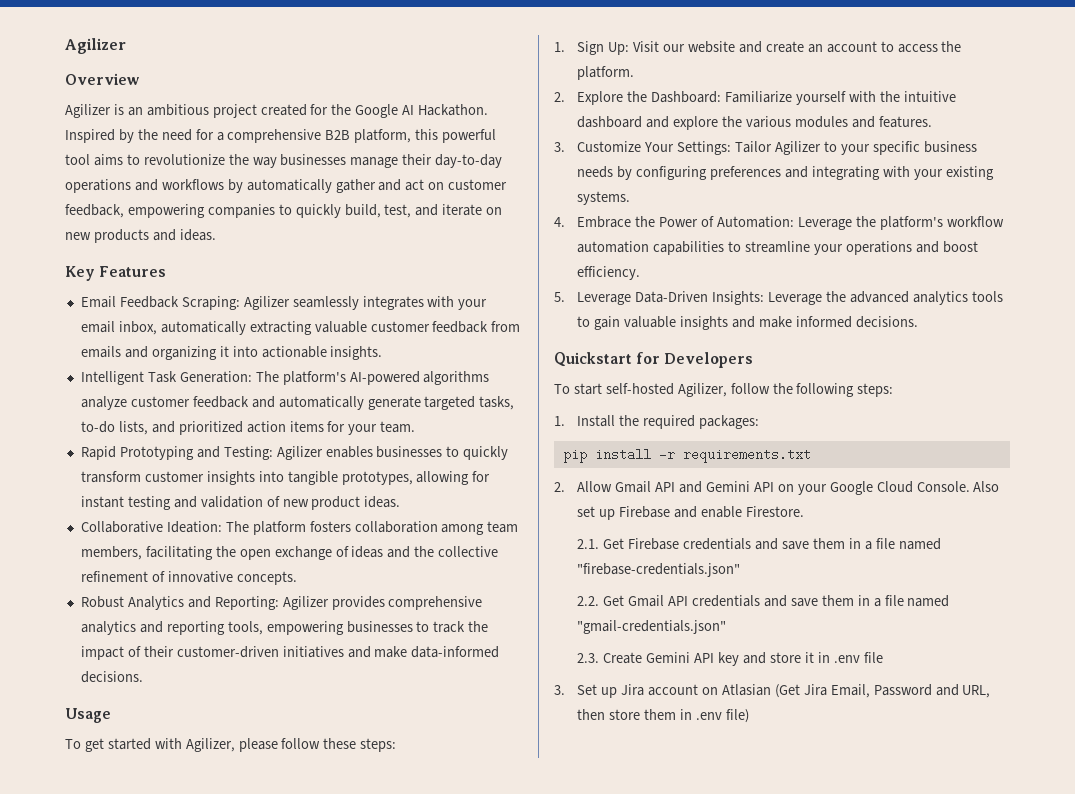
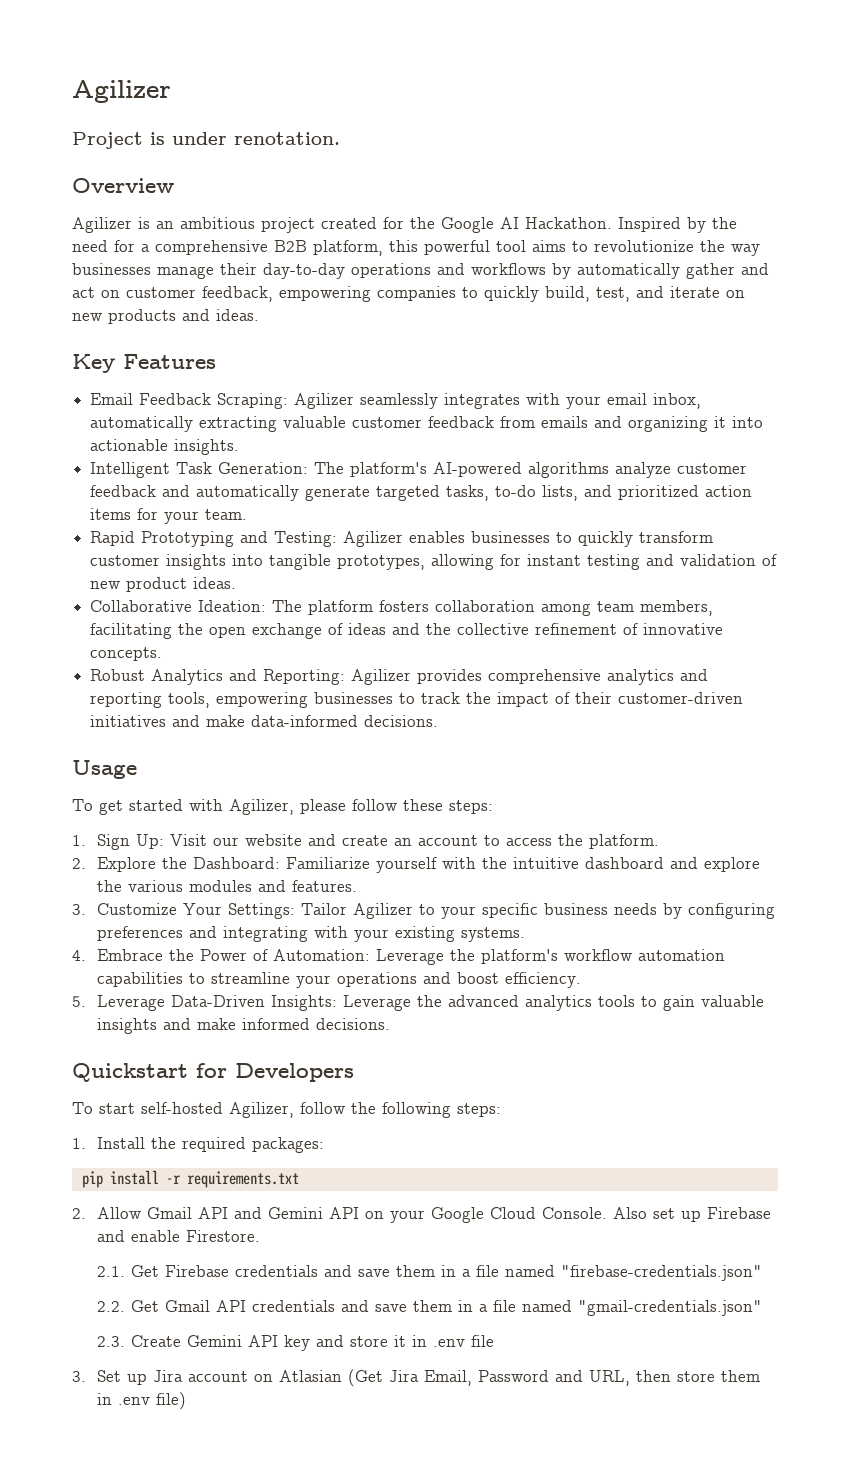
[65,38,126,54] Agilizer -> [72,80,171,103] [72,132,340,149] Agilizer // Project is under renotation.

